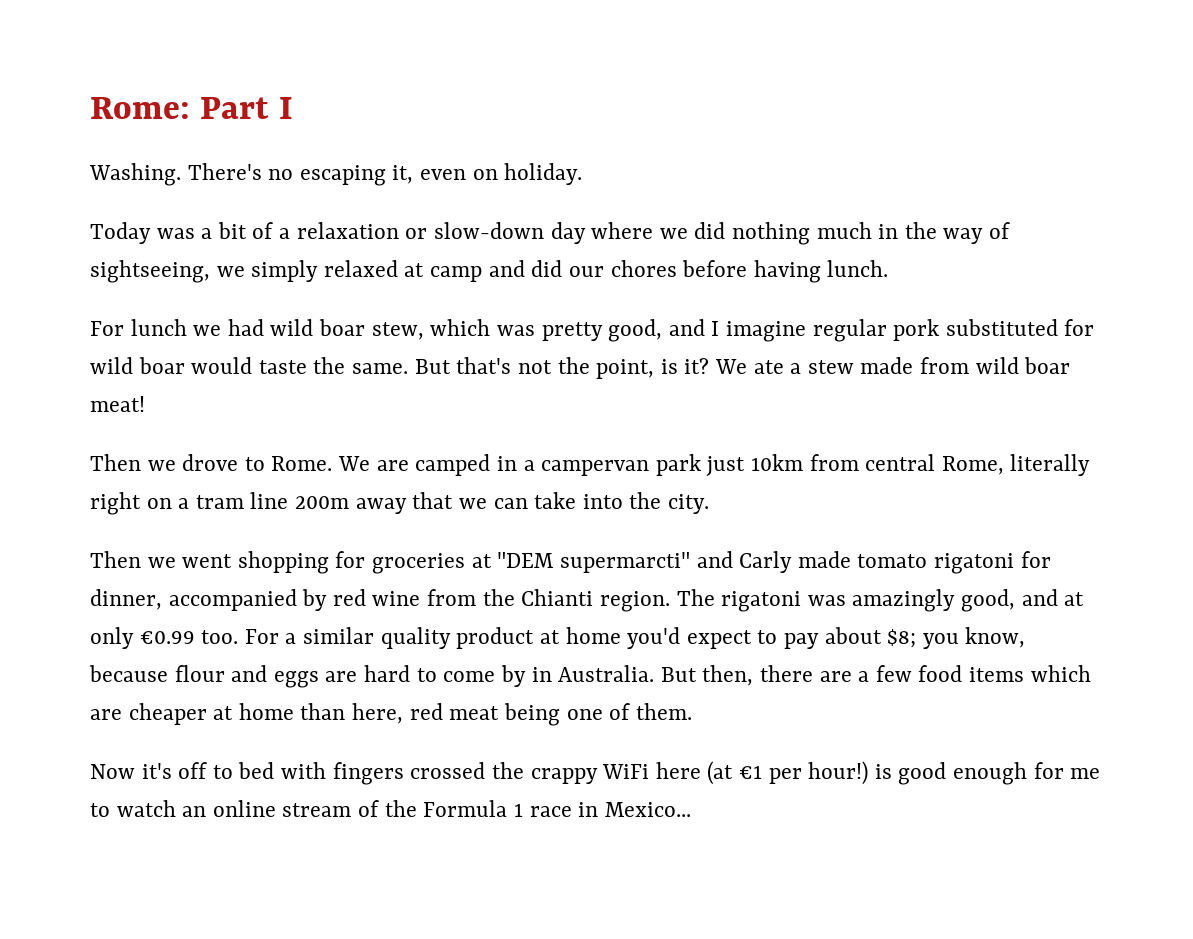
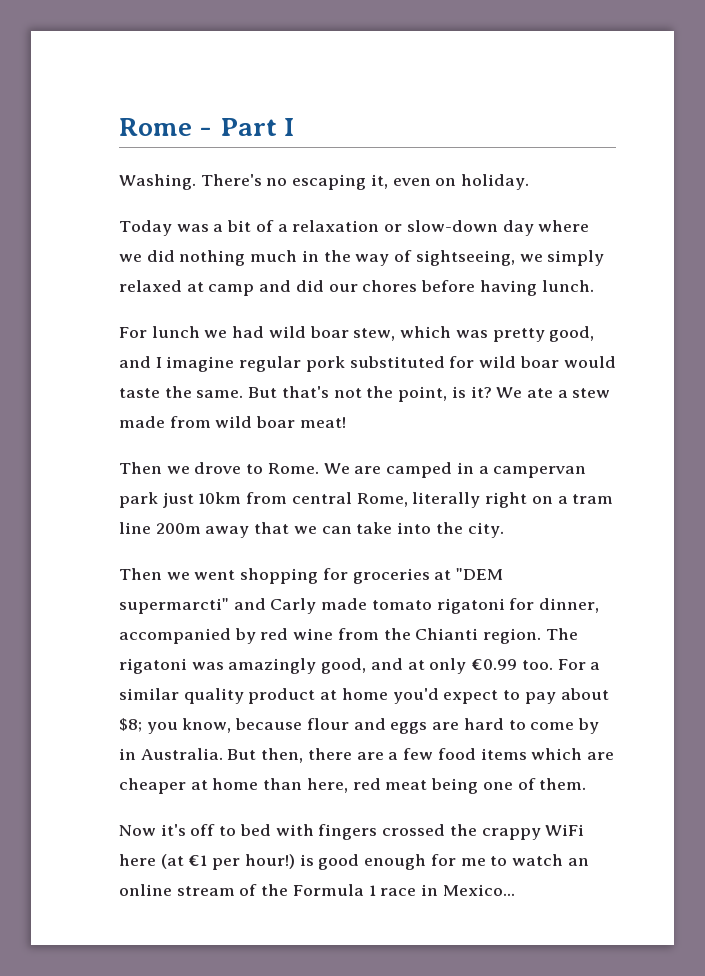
[90,97,190,119] Rome: -> [119,118,213,136] Rome -

